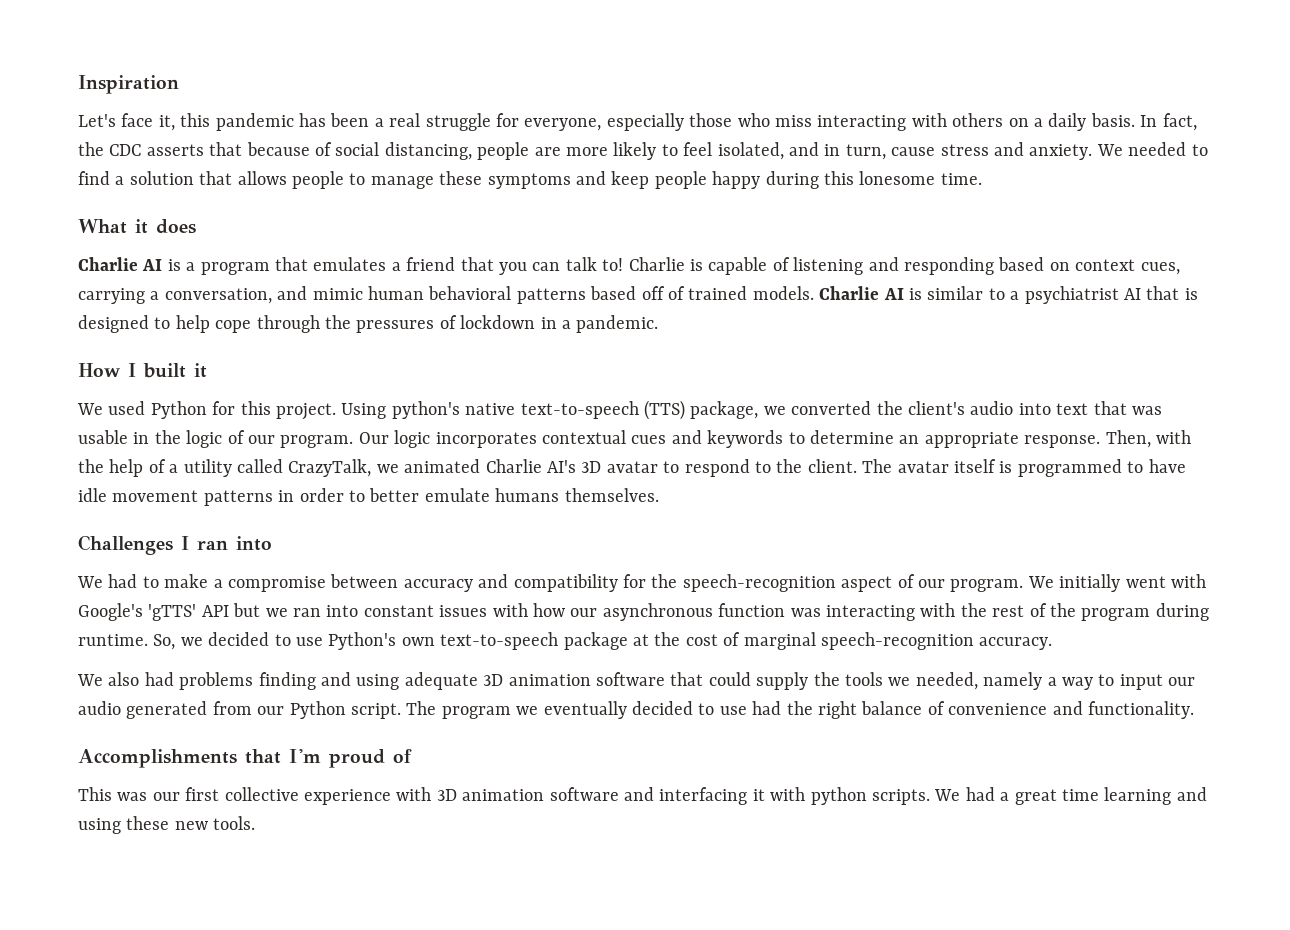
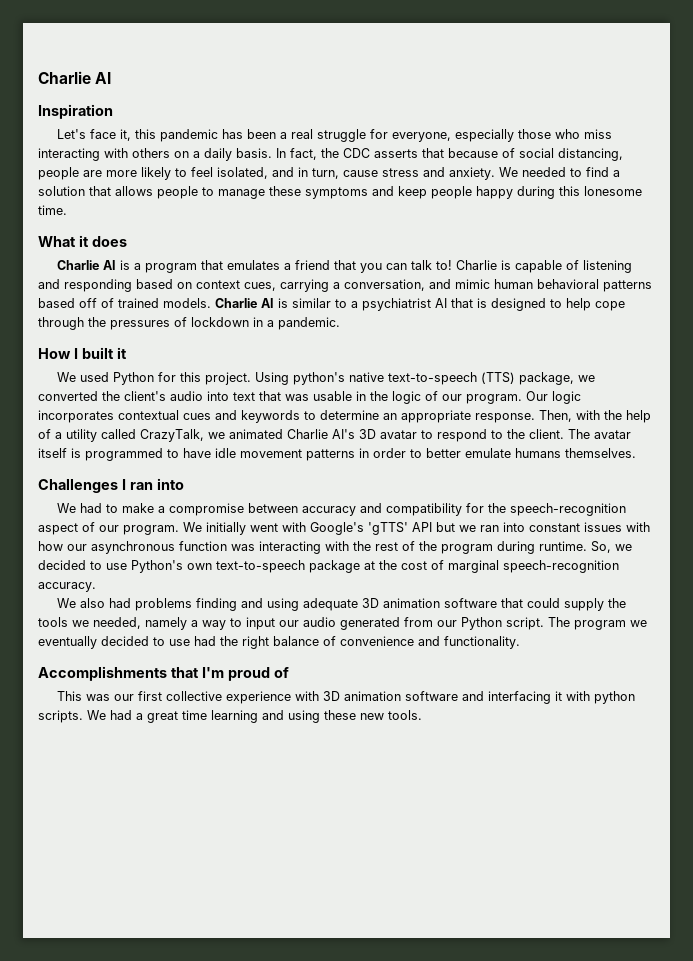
(78, 84) none -> [38,71,112,84] Charlie AI //

